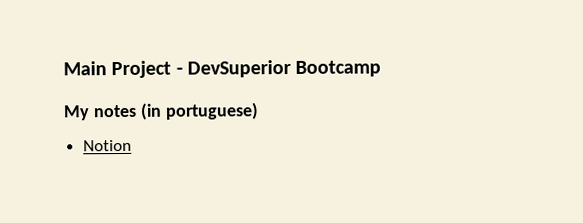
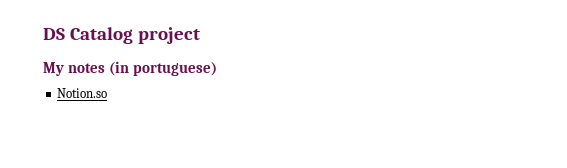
[63,60,382,79] Main Project - DevSuperior Bootcamp -> [43,27,200,44] DS Catalog project
[82,139,132,152] Notion -> [57,88,108,98] Notion.so

